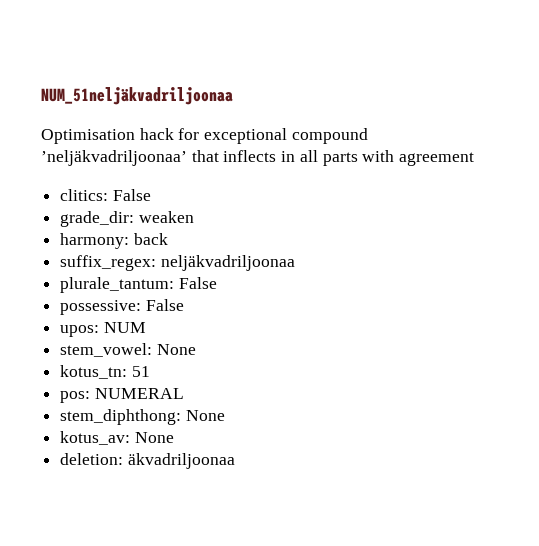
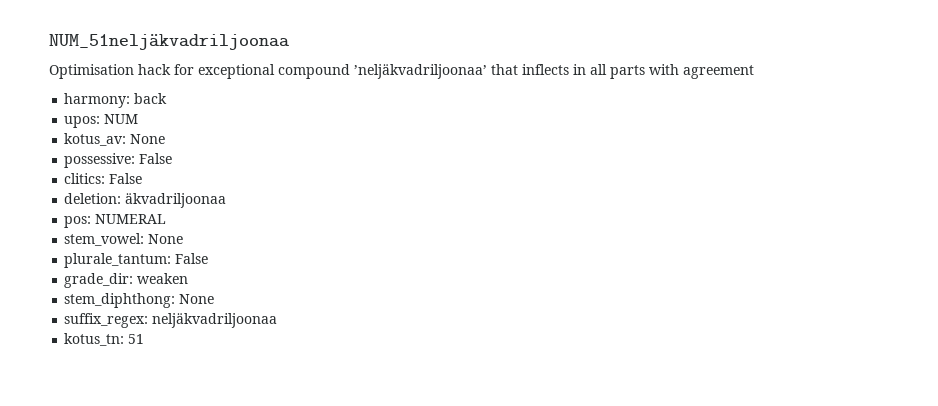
[60,189,109,201] clitics: -> [64,93,168,108] [64,114,139,128] [64,133,166,146] [64,153,173,168] [64,173,143,184] [64,193,227,208] [64,214,167,228] [64,233,184,246] [64,253,172,268] harmony: back // upos: NUM // kotus_av: None // possessive: False // clitics: False // deletion: äkvadriljoonaa // pos: NUMERAL // stem_vowel: None // plurale_tantum:
[60,233,168,249] harmony: back -> [64,293,215,308] stem_diphthong: None
[60,277,217,293] [60,299,184,315] [60,322,146,337] [60,343,196,357] [60,365,150,379] [60,388,184,403] [60,409,225,425] [60,431,174,445] [60,453,235,469] plurale_tantum: False // possessive: False // upos: NUM // stem_vowel: None // kotus_tn: 51 // pos: NUMERAL // stem_diphthong: None // kotus_av: None // deletion: äkvadriljoonaa -> [64,333,145,346] kotus_tn: 51

